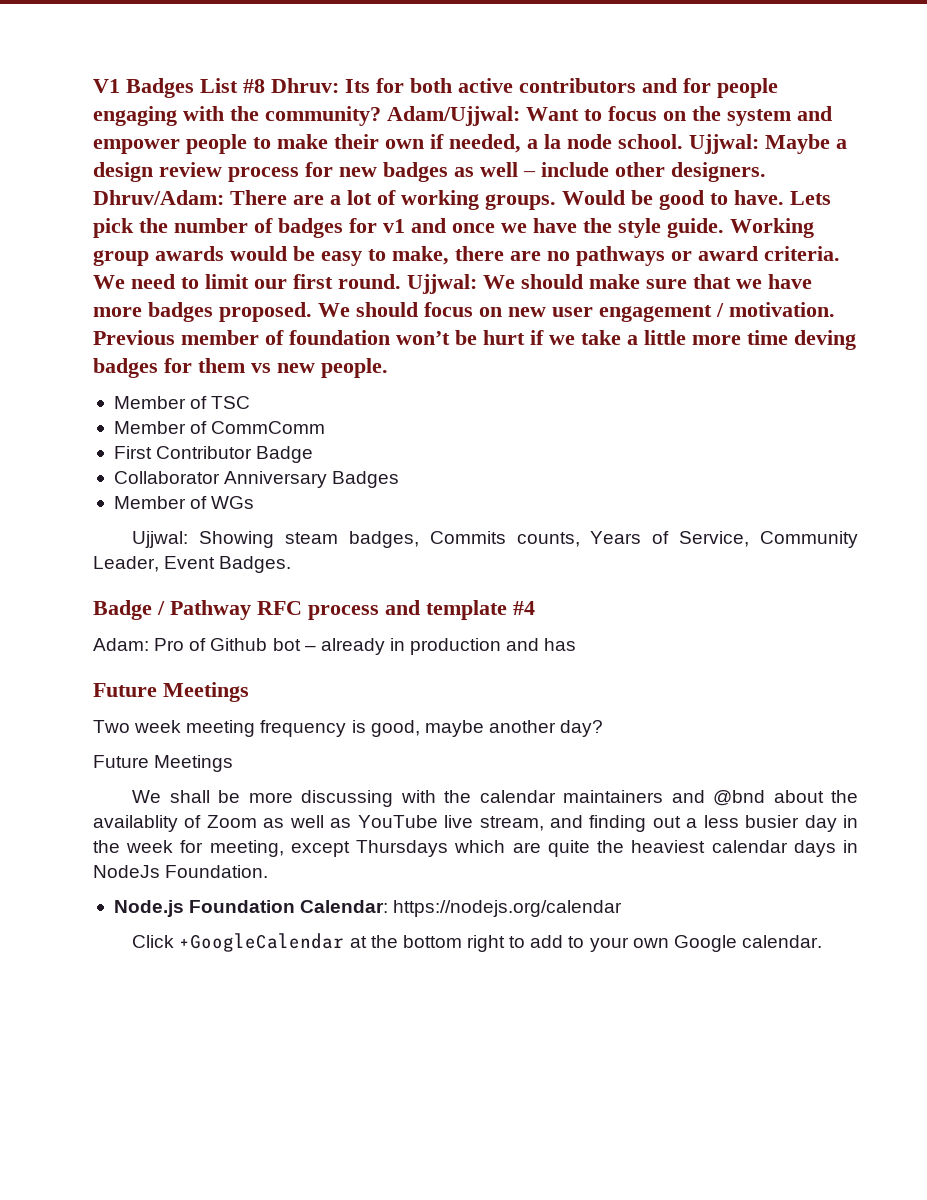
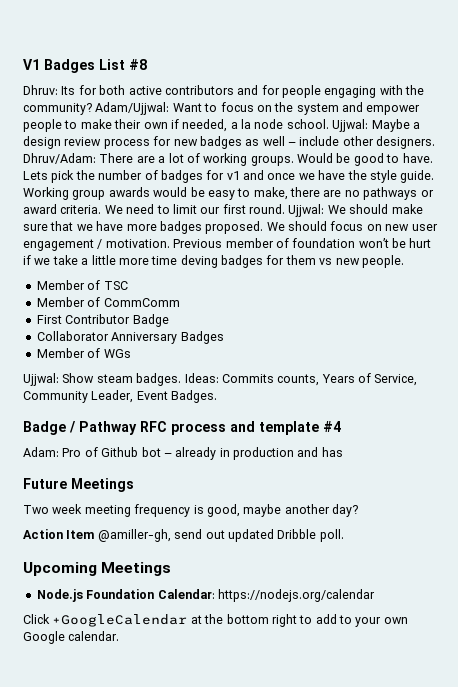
(265, 86) none -> (147, 64) //
[199,531,419,548] Showing steam badges, -> [62,373,219,386] Show steam badges. Ideas:
[93,755,234,772] [132,790,858,807] [93,815,858,832] [93,840,859,857] [93,865,269,878] Future Meetings // We shall be more discussing with the calendar maintainers and @bnd about the availablity of Zoom as well as YouTube live stream, and finding out a less busier day in the week for meeting, except Thursdays which are quite the heaviest calendar days in NodeJs Foundation. -> [23,529,344,542] [23,562,172,576] Action Item @amiller-gh, send out updated Dribble poll. // Upcoming Meetings

